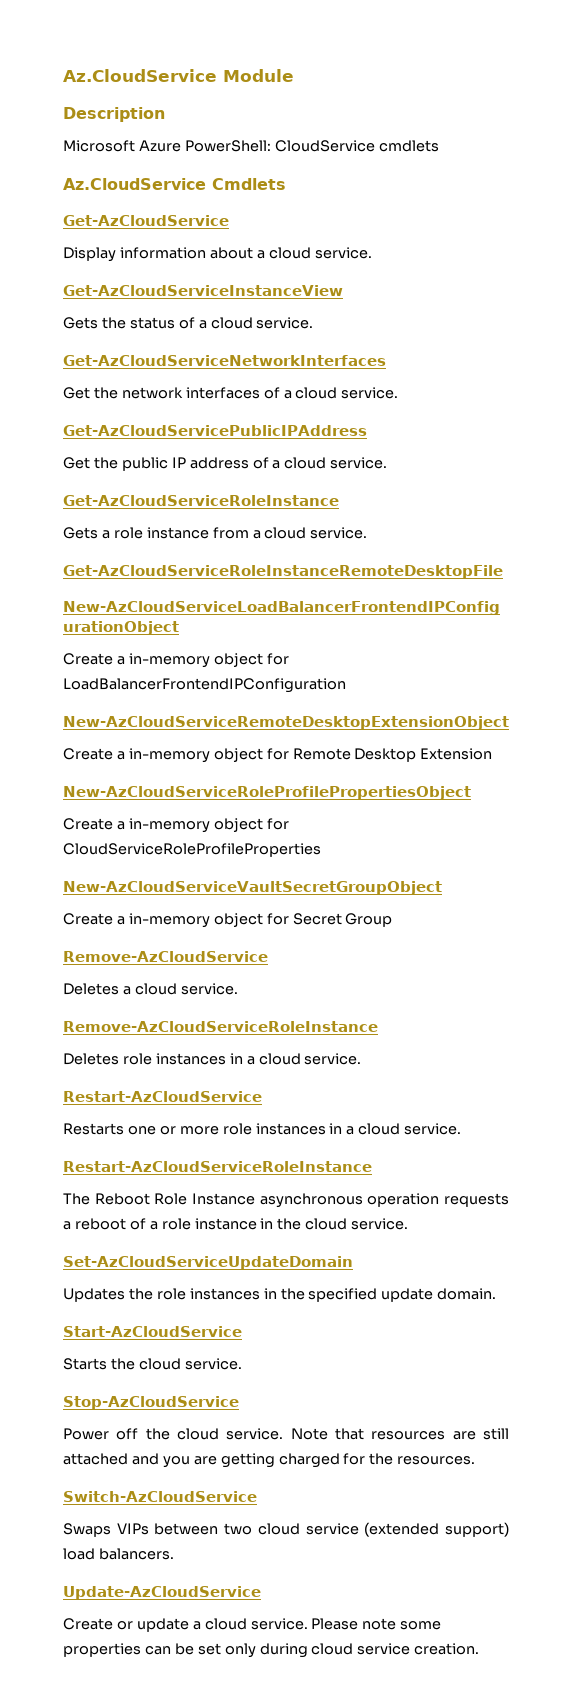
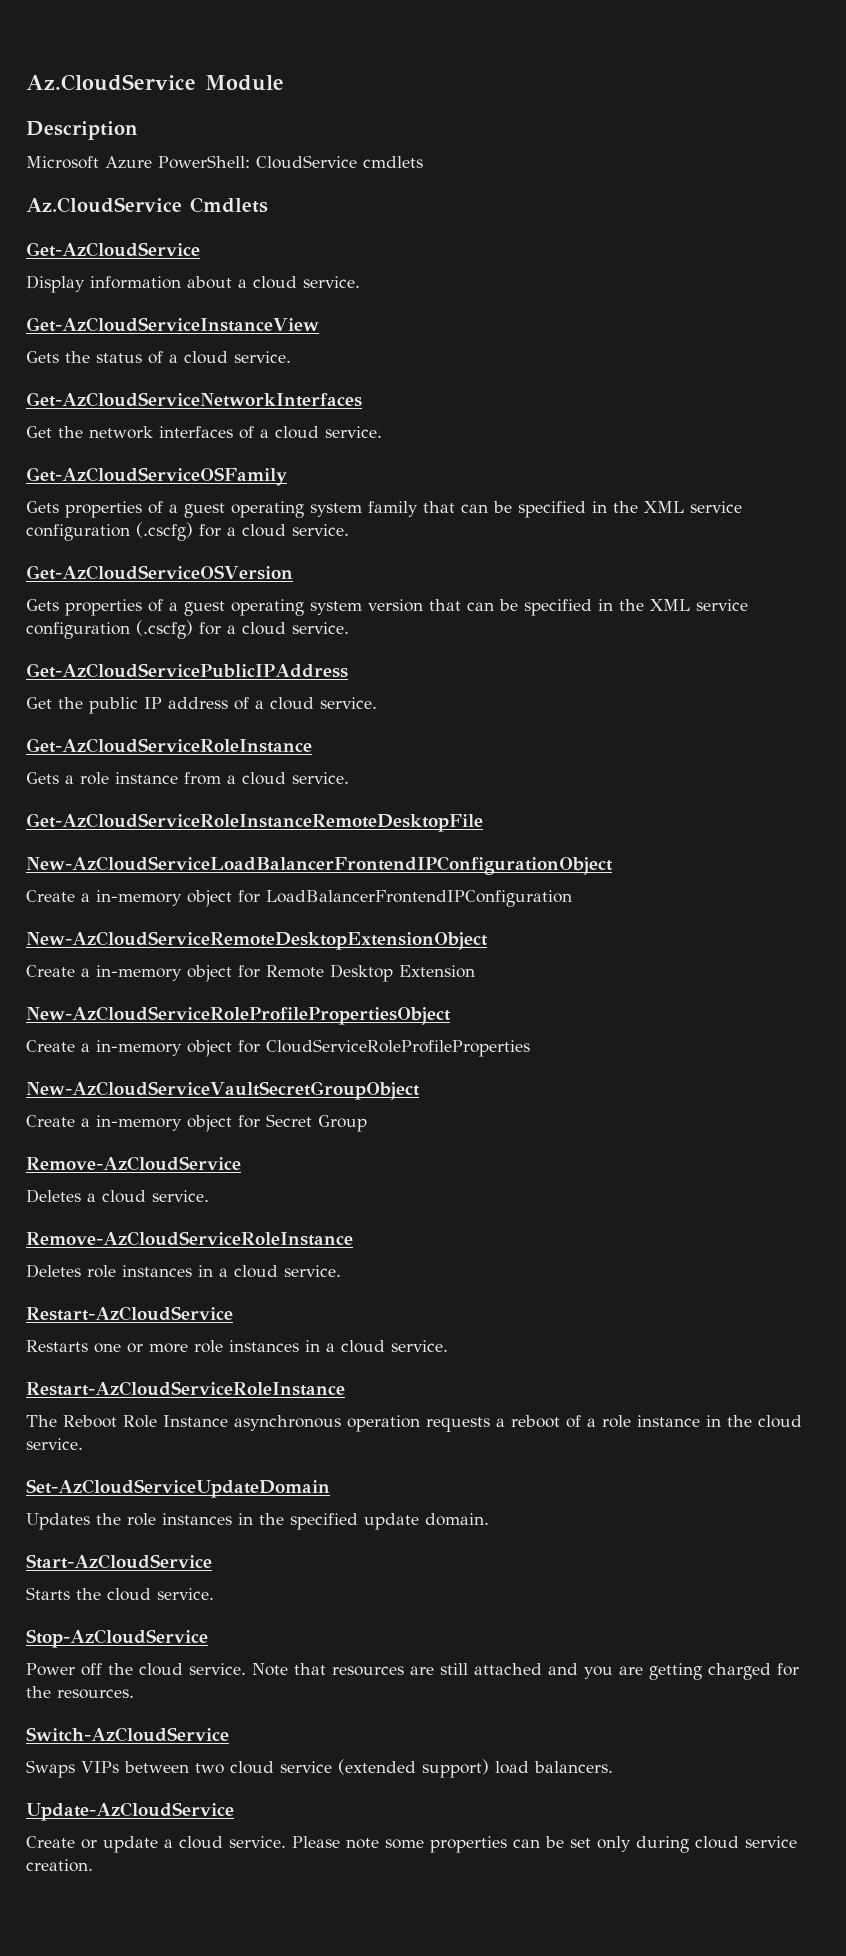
(399, 393) none -> [26,467,287,486] [26,501,742,518] [26,522,349,541] [26,565,293,580] [26,599,748,616] [26,620,349,639] // Get-AzCloudServiceOSFamily // Gets properties of a guest operating system family that can be specified in the XML service configuration (.cscfg) for a cloud service. // Get-AzCloudServiceOSVersion // Gets properties of a guest operating system version that can be specified in the XML service configuration (.cscfg) for a cloud service.

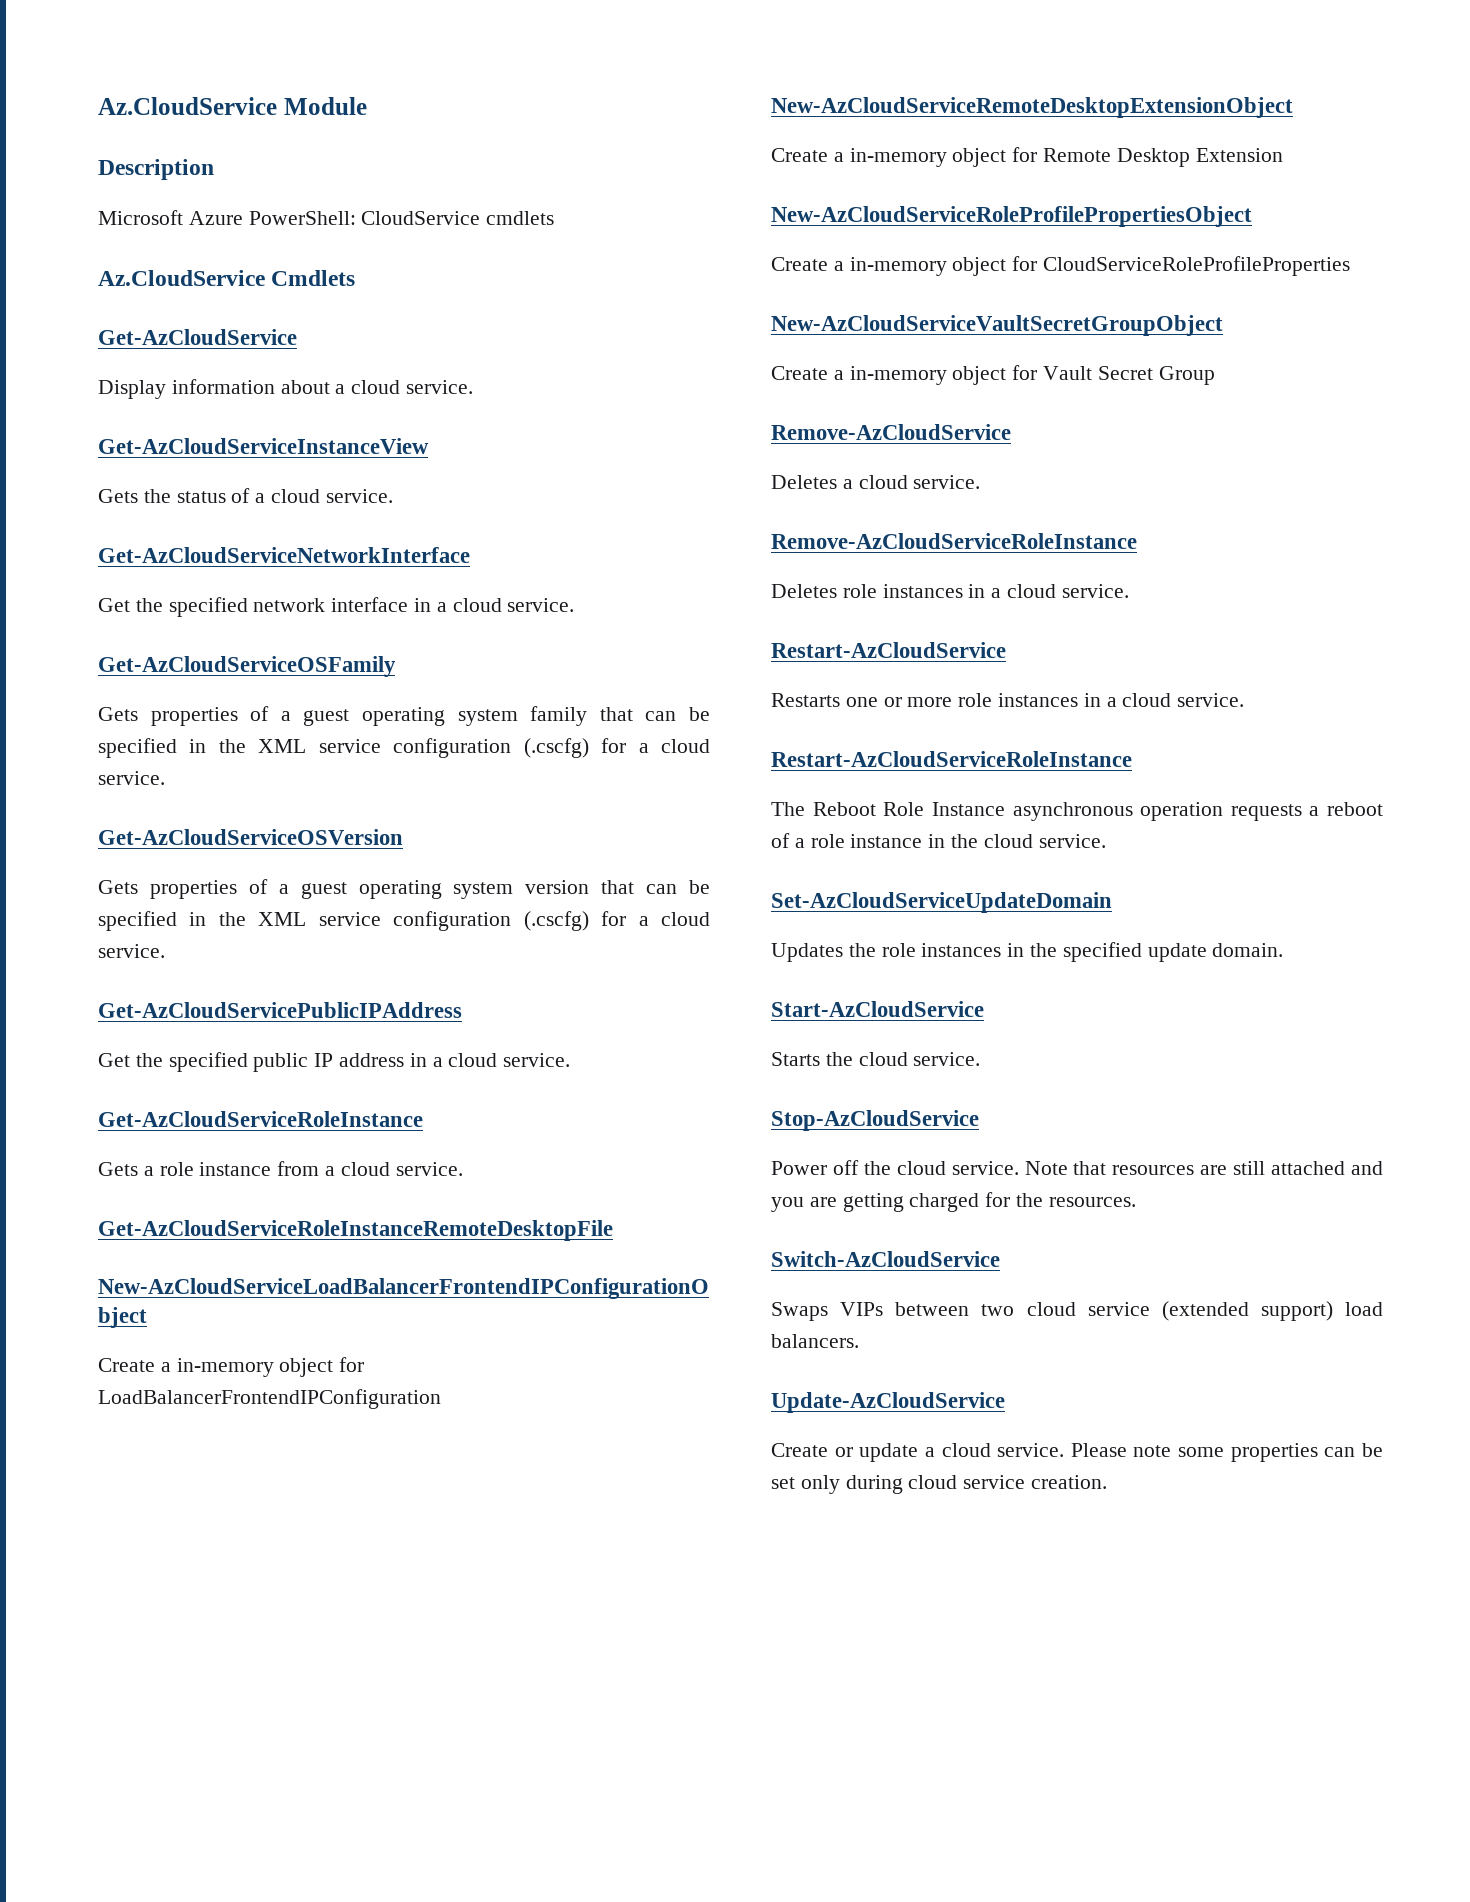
[26,392,362,407] [26,426,254,439] Get-AzCloudServiceNetworkInterfaces // Get the network interfaces of -> [98,547,470,563] [98,597,432,617] Get-AzCloudServiceNetworkInterface // Get the specified network interface in
(83, 703) none -> [168,1052,248,1072] specified
[234,697,249,710] of -> [409,1053,427,1067] in
(260, 1121) none -> [1043,366,1093,380] Vault

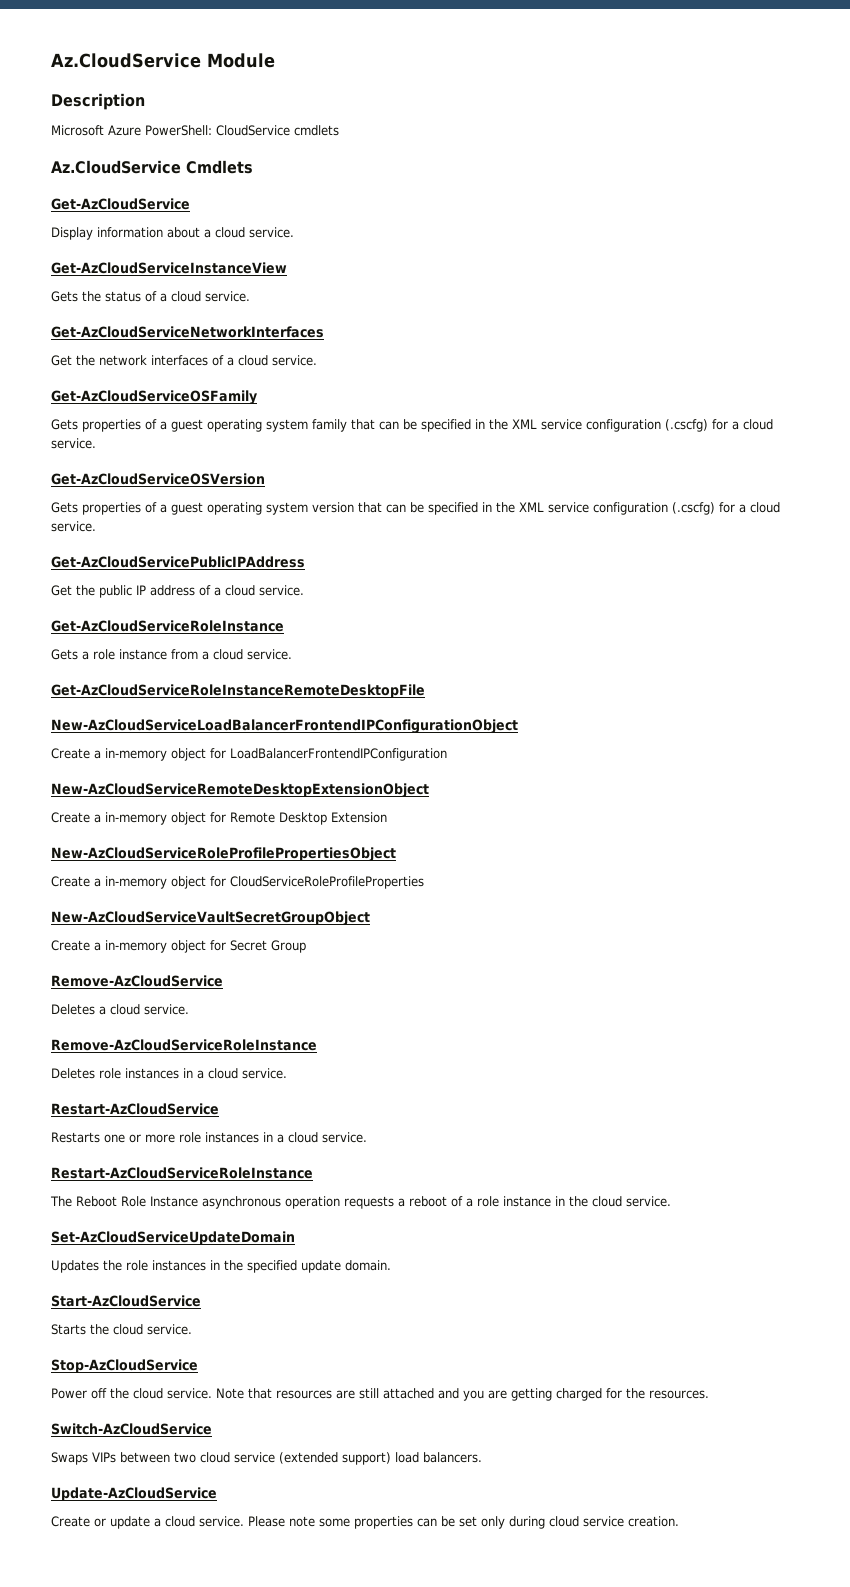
[98,547,470,563] [98,597,432,617] Get-AzCloudServiceNetworkInterface // Get the specified network interface in -> [51,326,324,338] [51,355,224,366] Get-AzCloudServiceNetworkInterfaces // Get the network interfaces of
[168,1052,248,1072] specified -> (95, 590) none
[409,1053,427,1067] in -> [199,585,211,596] of
[1043,366,1093,380] Vault -> (226, 945) none

